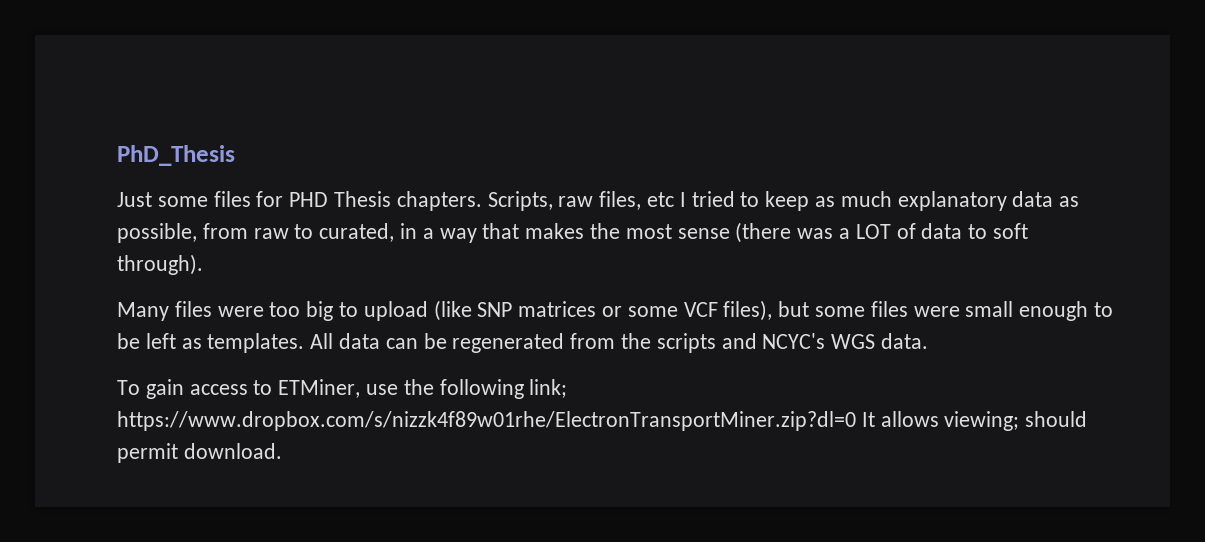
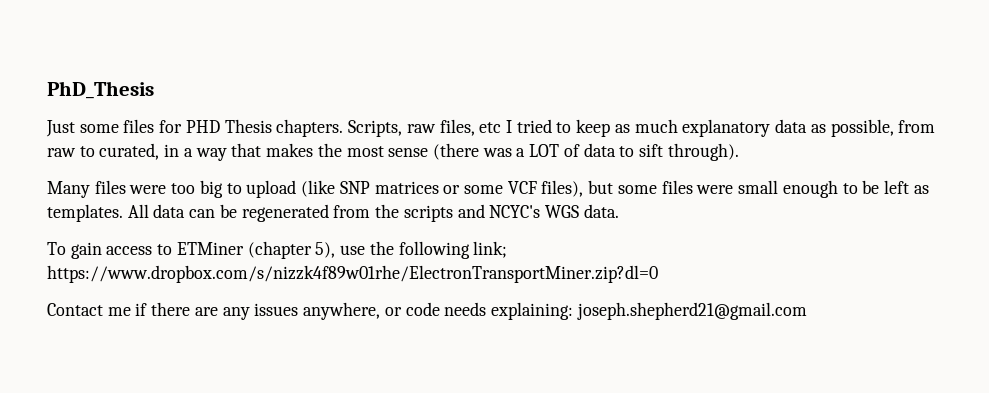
[993,223,1029,239] soft -> [639,144,664,157] sift
[278,379,361,398] ETMiner, -> [176,241,336,259] ETMiner (chapter 5),
[861,411,1088,431] [117,443,282,463] It allows viewing; should permit download. -> [47,302,807,320] // Contact me if there are any issues anywhere, or code needs explaining: joseph.shepherd21@gmail.com

